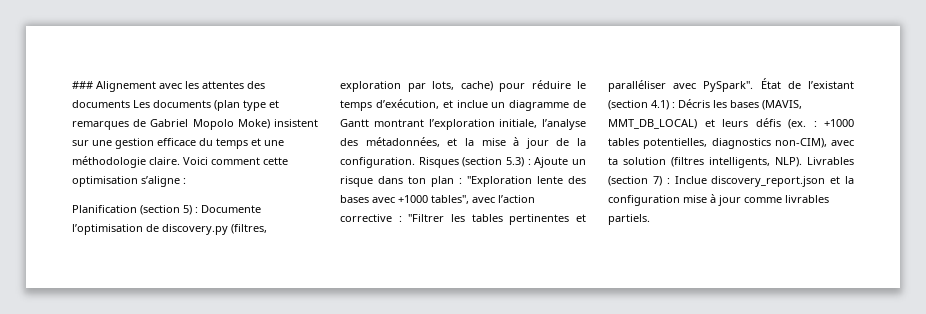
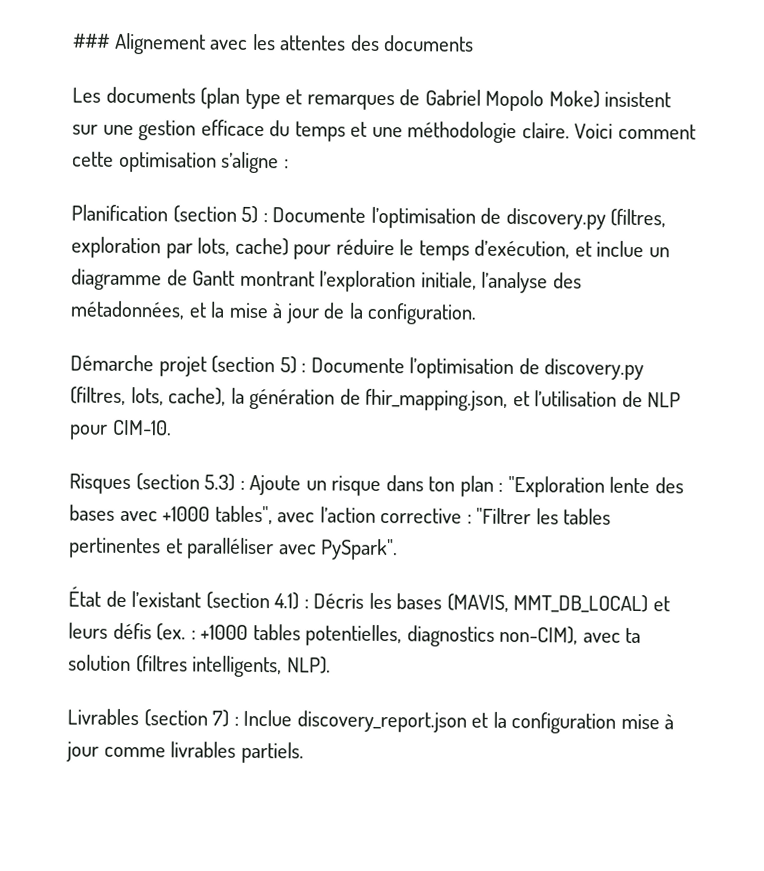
(130, 104) none -> (475, 43) //
(415, 162) none -> [70,354,645,381] [70,386,682,411] [69,419,172,440] // Démarche projet (section 5) : Documente l’optimisation de discovery.py (filtres, lots, cache), la génération de fhir_mapping.json, et l’utilisation de NLP pour CIM-10. //
(754, 86) none -> (399, 549) //
(802, 162) none -> (331, 665) //

